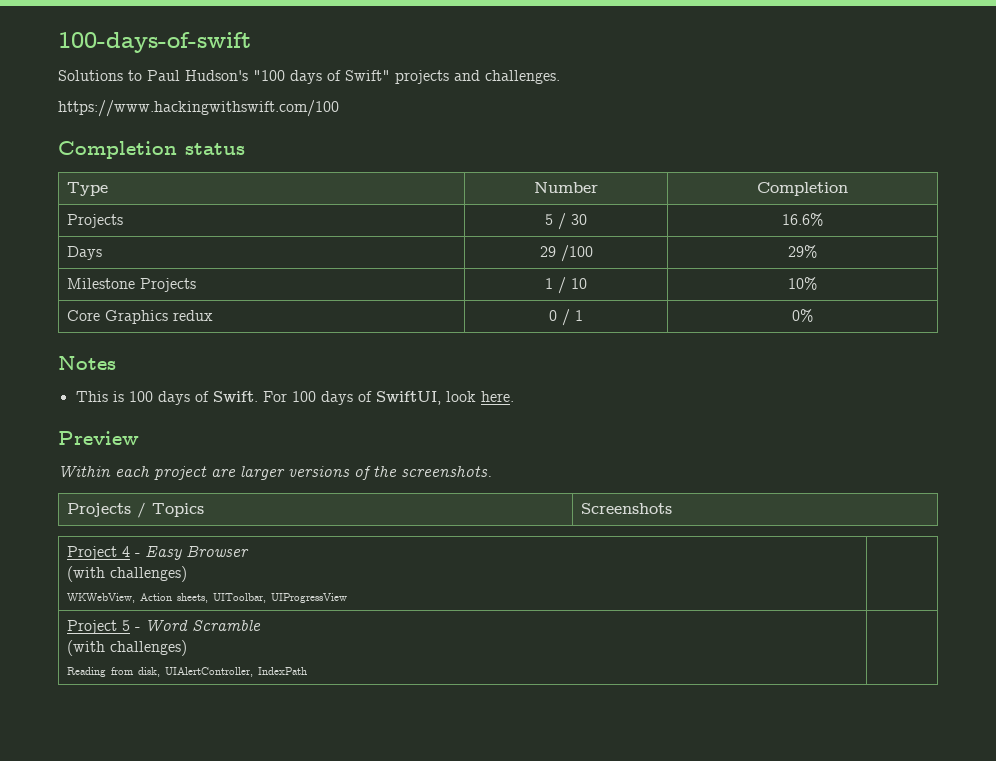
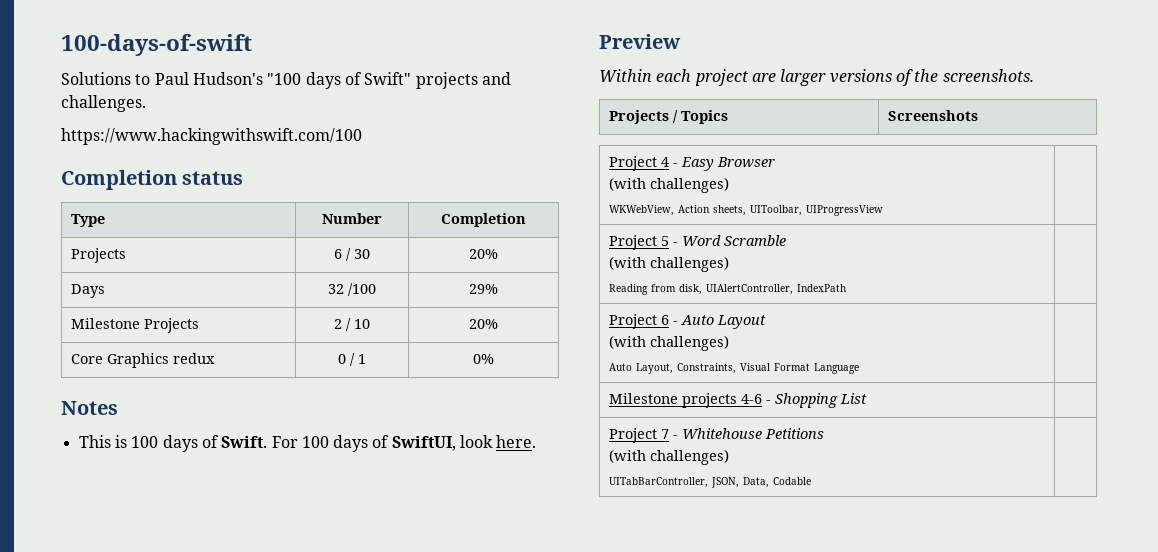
[545,214,553,225] 5 -> [334,249,342,259] 6
[782,213,823,226] 16.6% -> [469,249,498,259] 20%
[539,246,556,257] 29 -> [328,284,344,294] 32
[545,278,553,289] 1 -> [334,319,342,329] 2
[788,277,817,290] 10% -> [469,319,498,329] 20%
(308, 671) none -> [608,314,766,329] [608,335,729,351] [608,363,859,374] [608,393,867,408] [608,428,824,443] [608,449,729,465] [608,477,811,488] // Project 6 - Auto Layout // (with challenges) // Auto Layout, Constraints, Visual Format Language | // Milestone projects 4-6 - Shopping List | // Project 7 - Whitehouse Petitions // (with challenges) // UITabBarController, JSON, Data, Codable |

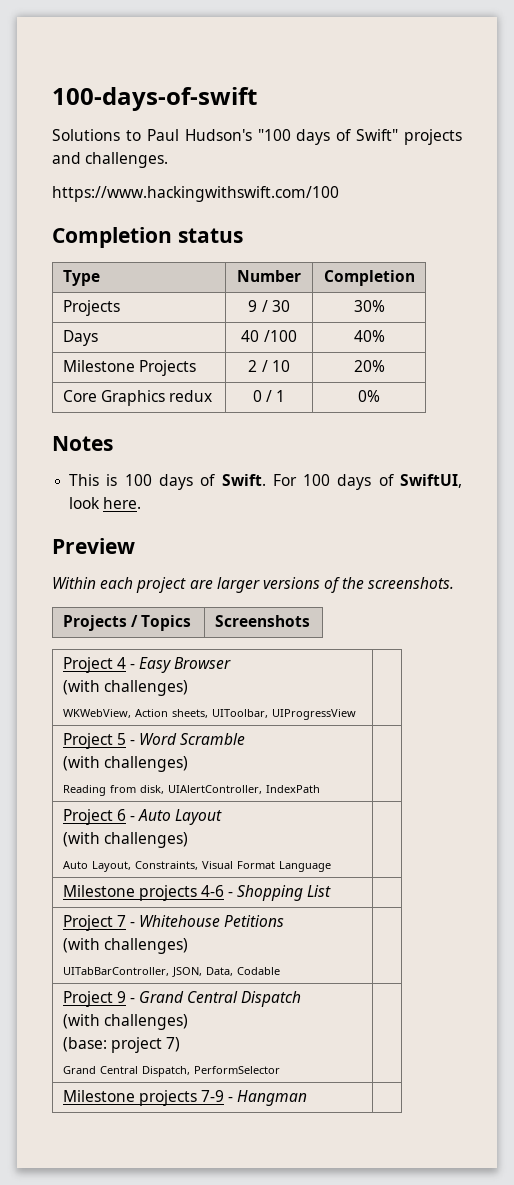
[334,249,342,259] 6 -> [248,300,258,312] 9
[469,249,498,259] 20% -> [353,300,385,312] 30%
[328,284,344,294] 32 -> [241,330,260,342] 40
[469,284,498,294] 29% -> [353,330,385,342] 40%
(811, 481) none -> [62,991,302,1007] [62,1014,188,1030] [62,1037,180,1053] [62,1066,281,1077] [62,1090,308,1106] // Project 9 - Grand Central Dispatch // (with challenges) // (base: project 7) // Grand Central Dispatch, PerformSelector | // Milestone projects 7-9 - Hangman |

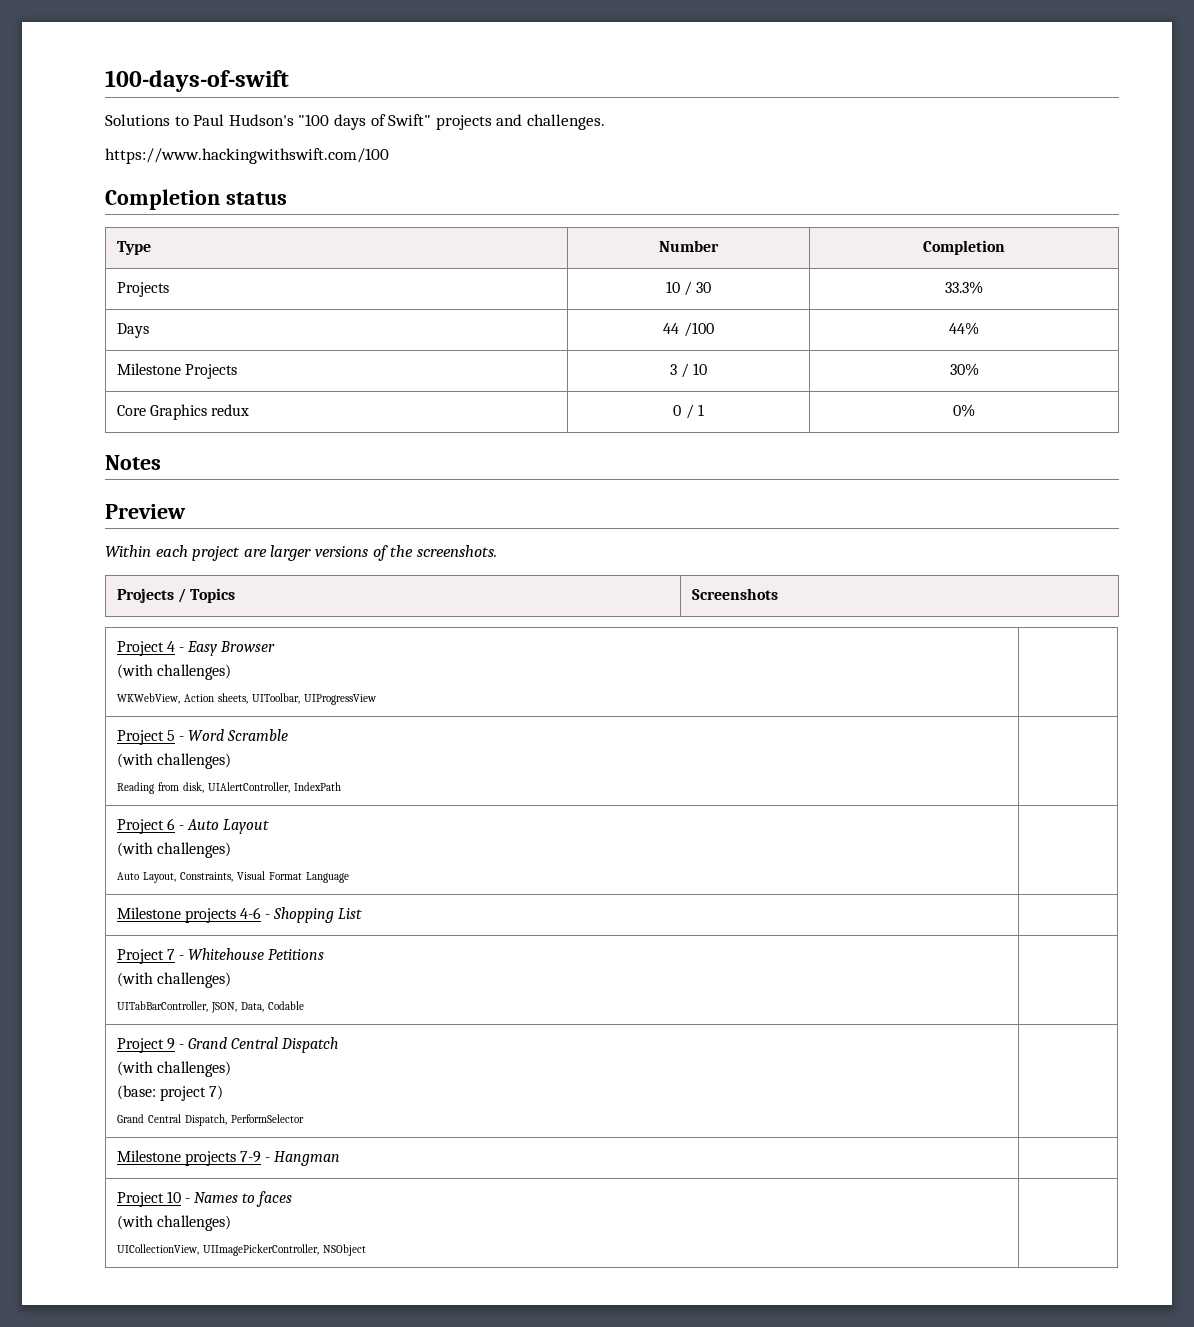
[248,300,258,312] 9 -> [665,281,680,293] 10
[353,300,385,312] 30% -> [945,281,983,294] 33.3%
[241,330,260,342] 40 -> [663,323,680,334] 44
[353,330,385,342] 40% -> [949,322,979,335] 44%
[248,360,258,372] 2 -> [669,364,677,375] 3
[353,360,385,372] 20% -> [949,363,979,376] 30%
[69,474,462,490] [69,497,142,509] // This is 100 days of Swift. For 100 days of SwiftUI, look here. -> (161, 462) none
(308, 1098) none -> [116,1191,293,1207] [116,1215,231,1231] [116,1244,366,1256] // Project 10 - Names to faces // (with challenges) // UICollectionView, UIImagePickerController, NSObject |

